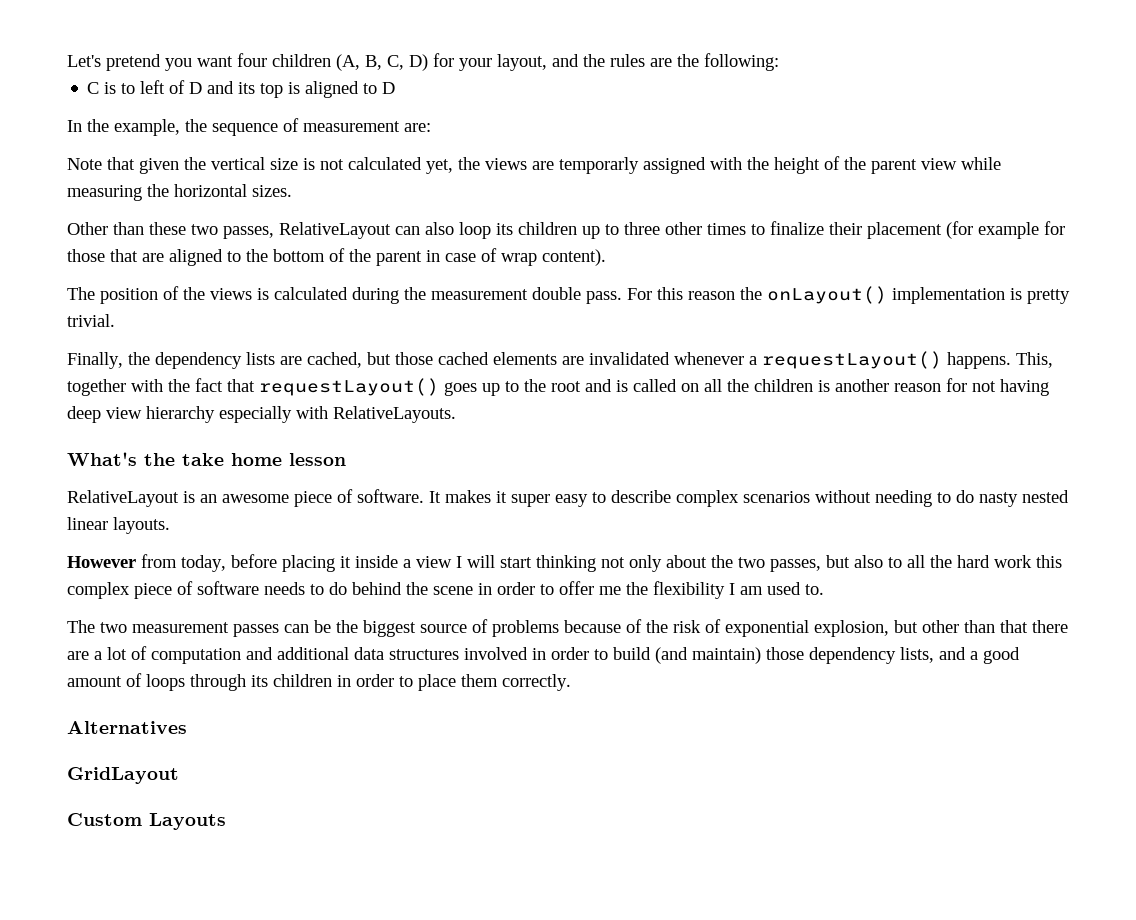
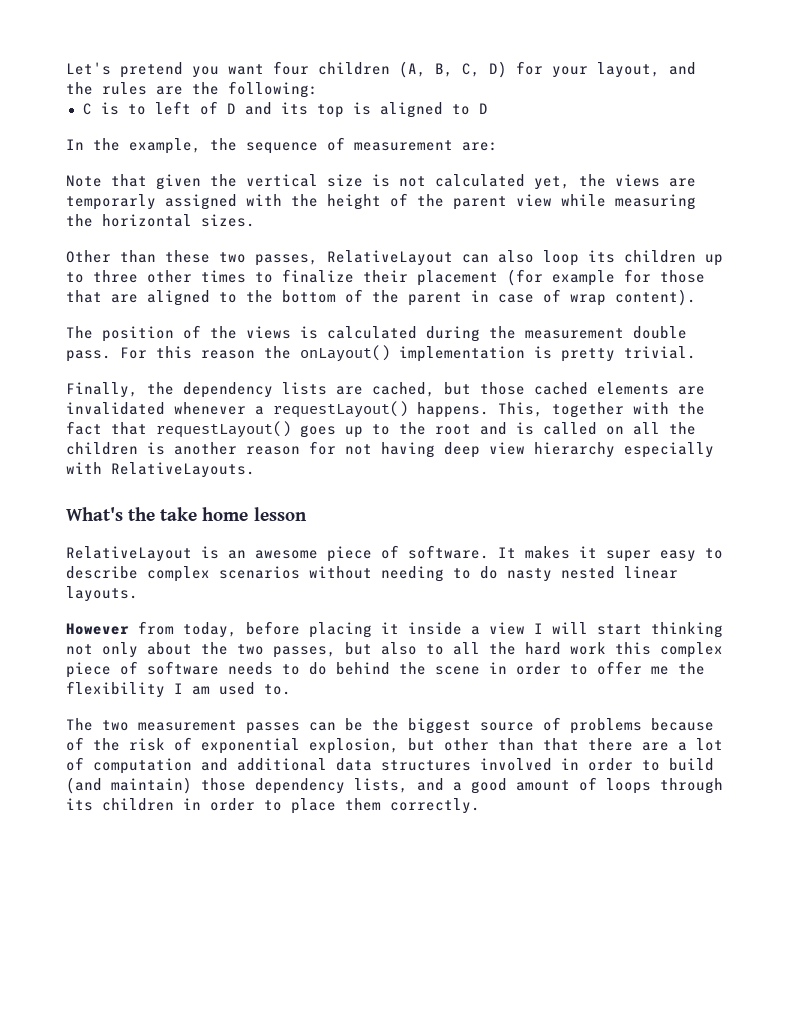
[67,721,187,734] [67,767,179,784] [67,813,226,830] // Alternatives // GridLayout // Custom Layouts -> (480, 806) none

